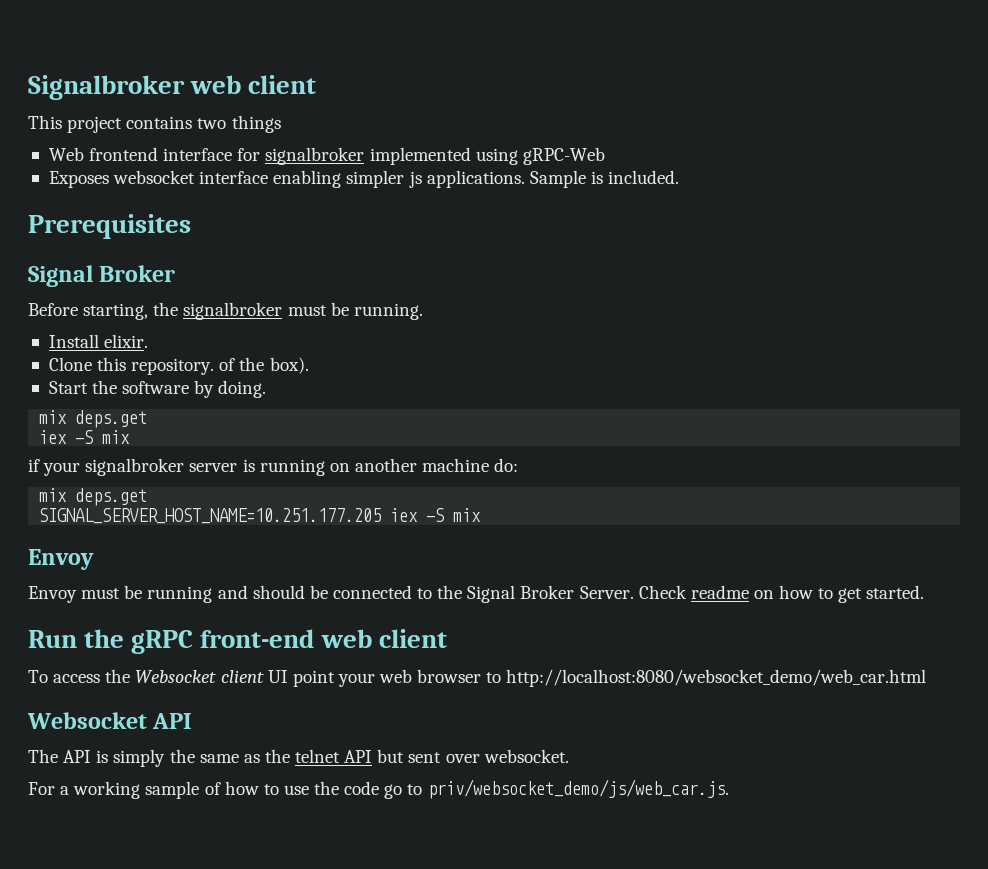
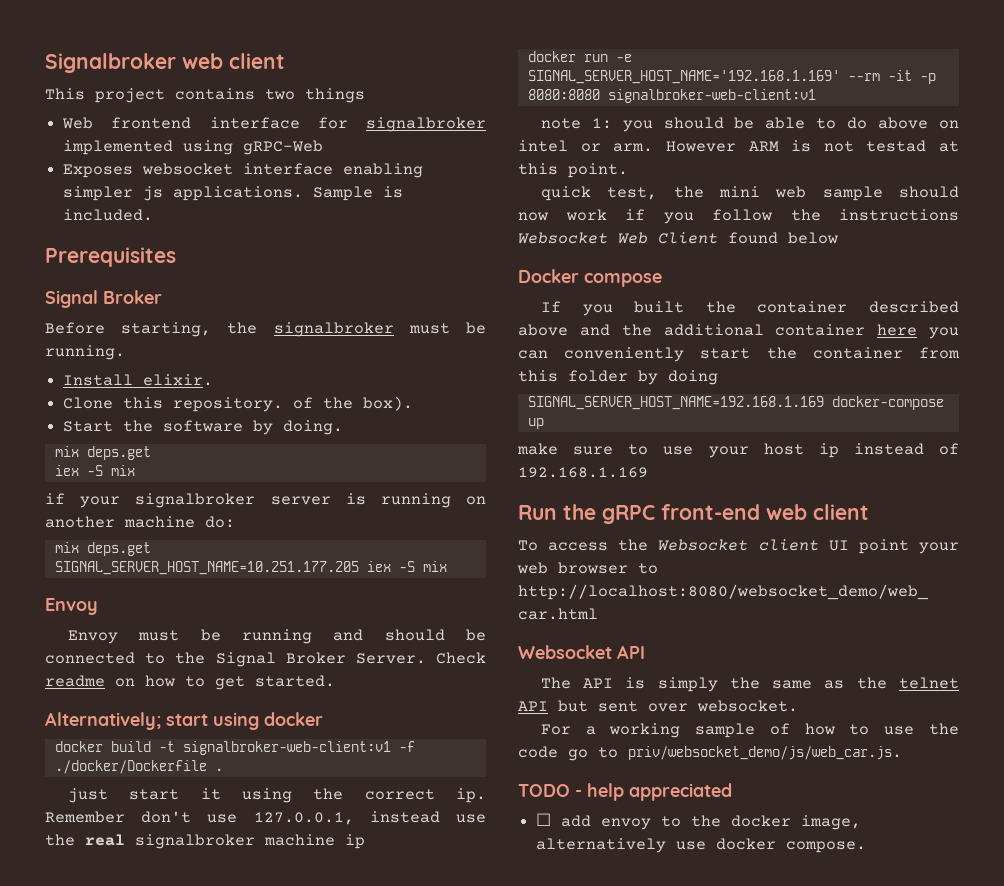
(925, 592) none -> [45,712,323,730] [54,741,415,755] [54,760,223,774] [67,788,486,803] [45,811,486,825] [45,834,365,849] [527,51,632,62] [527,70,936,84] [527,89,816,103] [540,117,960,132] [518,140,959,152] [518,163,628,178] [540,186,959,201] [518,209,959,224] [518,232,838,244] [518,269,662,287] [540,301,959,316] [518,324,959,339] [518,347,960,362] [518,370,718,385] [527,396,944,410] [527,418,544,429] [517,443,959,458] [518,467,648,478] // Alternatively; start using docker // docker build -t signalbroker-web-client:v1 -f ./docker/Dockerfile . // just start it using the correct ip. Remember don't use 127.0.0.1, instead use the real signalbroker machine ip // docker run -e SIGNAL_SERVER_HOST_NAME='192.168.1.169' --rm -it -p 8080:8080 signalbroker-web-client:v1 // note 1: you should be able to do above on intel or arm. However ARM is not testad at this point. // quick test, the mini web sample should now work if you follow the instructions Websocket Web Client found below // Docker compose // If you built the container described above and the additional container here you can conveniently start the container from this folder by doing // SIGNAL_SERVER_HOST_NAME=192.168.1.169 docker-compose up // make sure to use your host ip instead of 192.168.1.169
(729, 789) none -> [518,783,732,801] [536,813,862,830] [536,838,867,853] // TODO - help appreciated // ☐ add envoy to the docker image, alternatively use docker compose.

